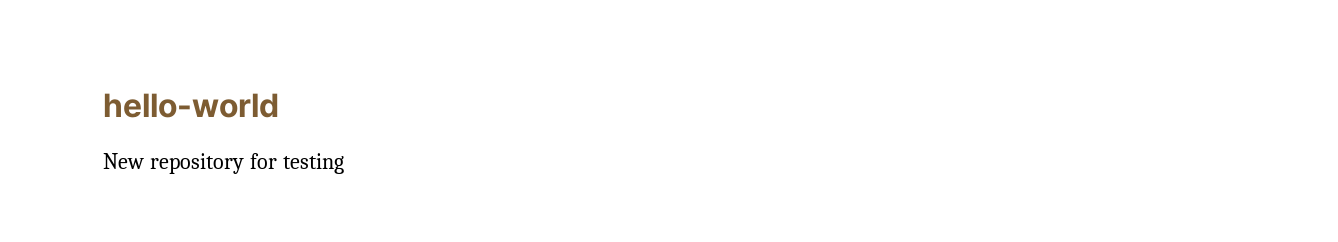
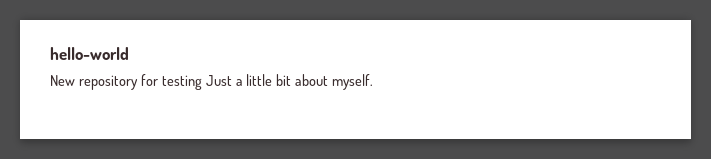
(344, 163) none -> [205,74,374,90] Just a little bit about myself.

